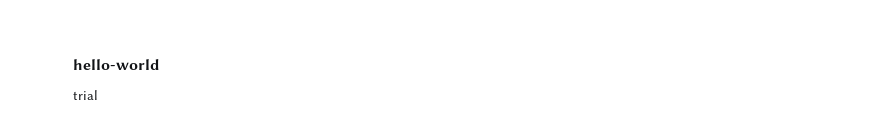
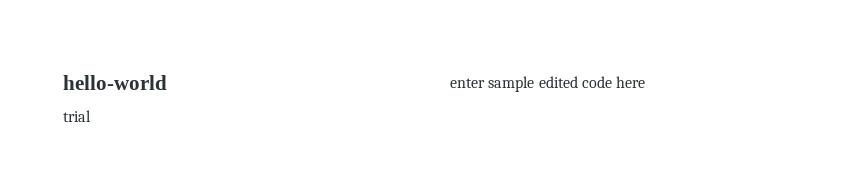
(98, 95) none -> [450,76,646,92] // enter sample edited code here

